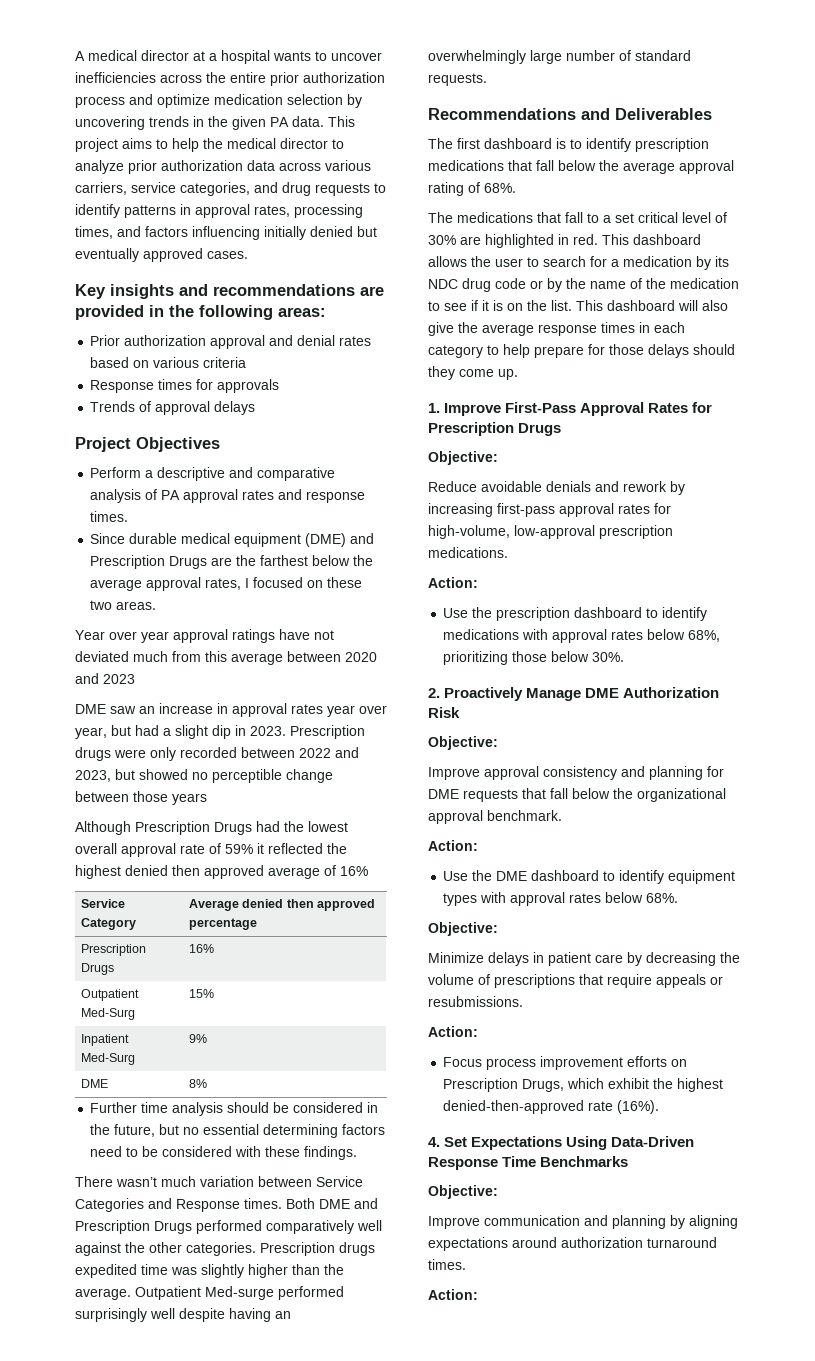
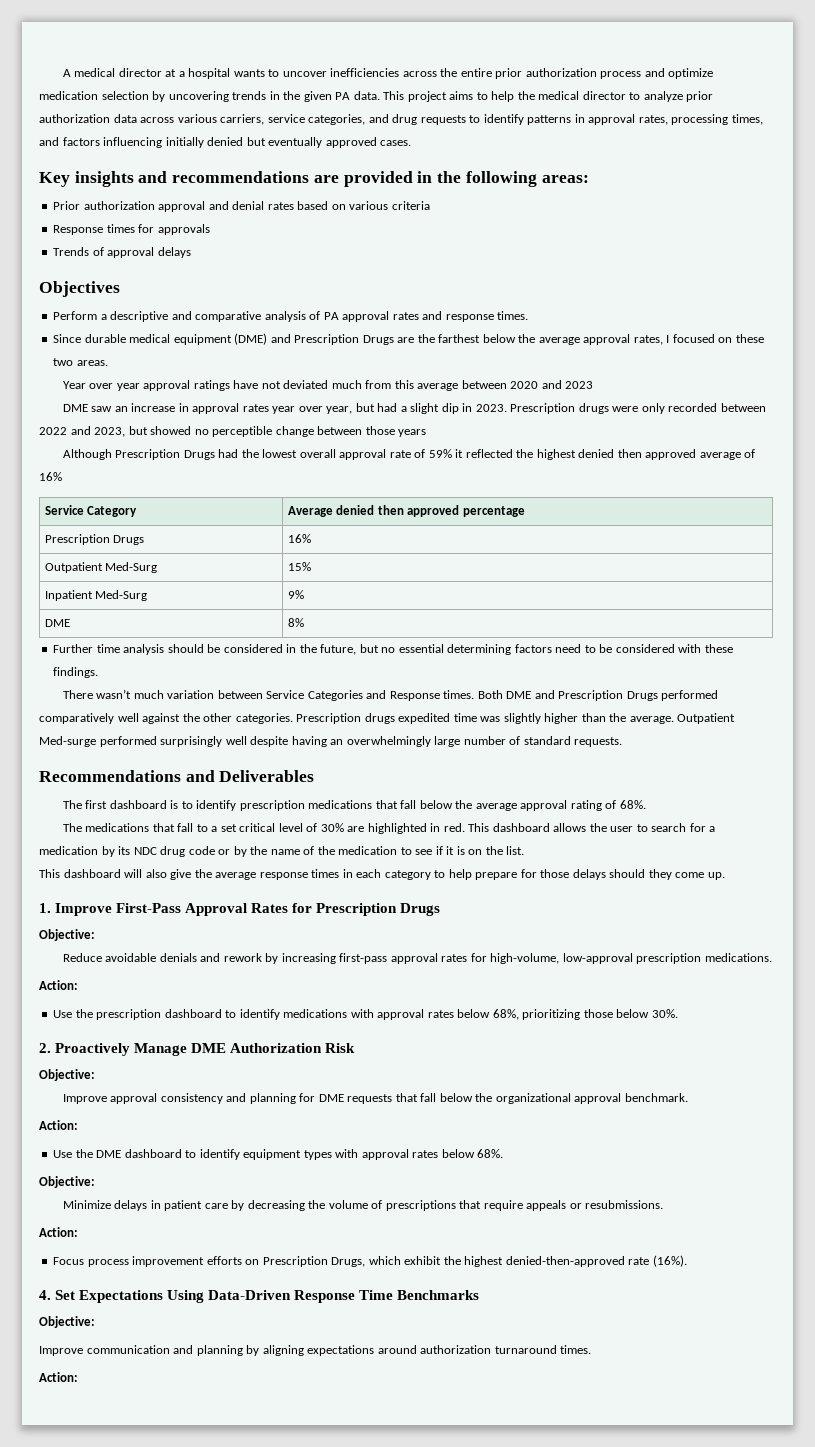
[75,437,131,452] Project -> (191, 252) none
(572, 305) none -> (525, 850) //

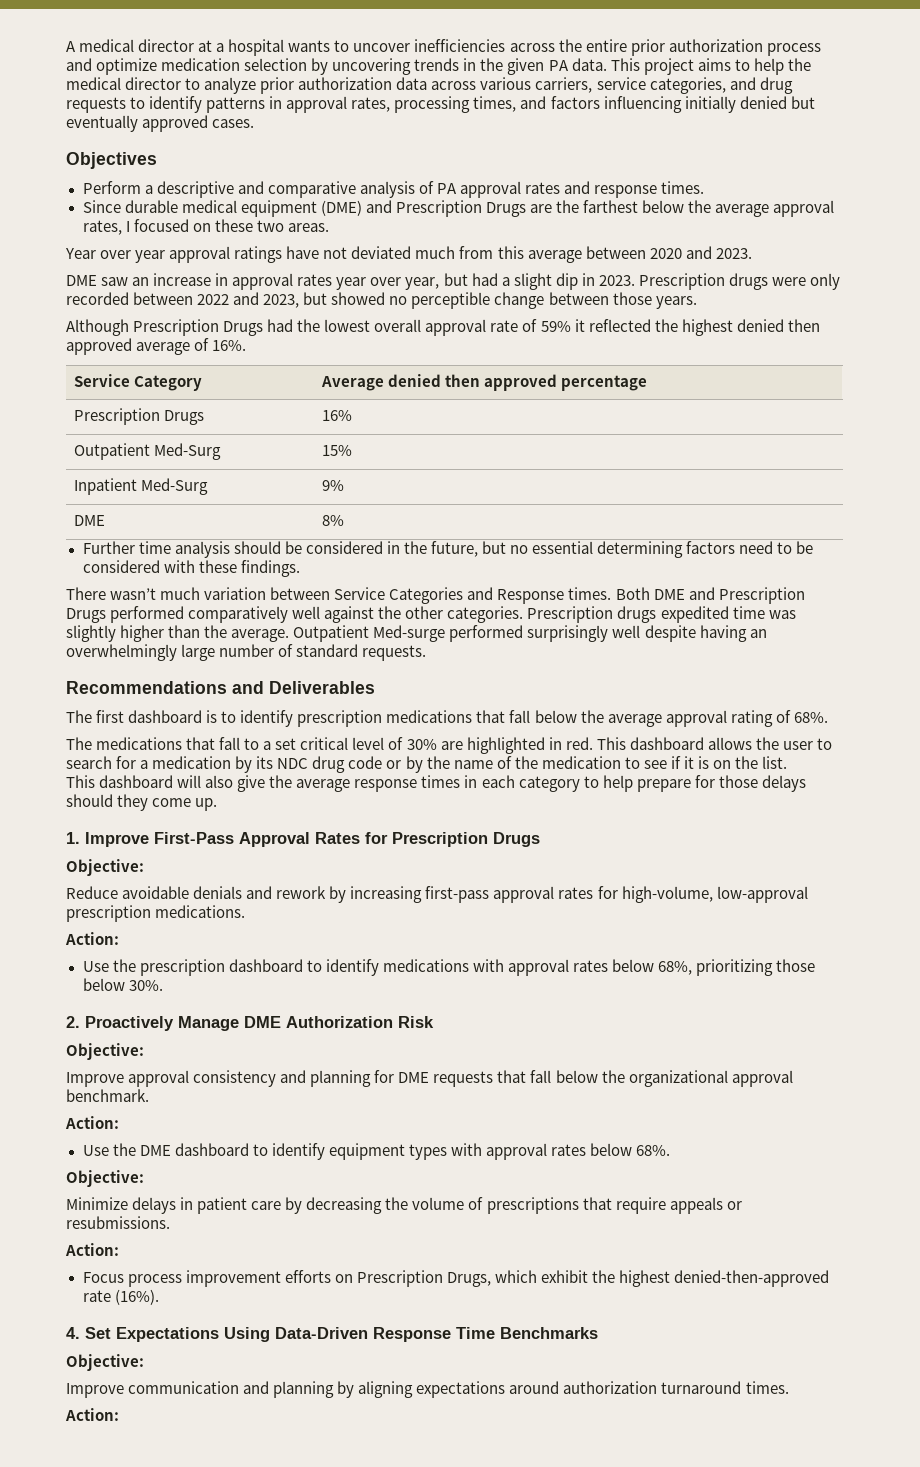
[39,171,589,187] [53,201,430,212] [53,224,210,235] [53,247,191,258] // Key insights and recommendations are provided in the following areas: // Prior authorization approval and denial rates based on various criteria // Response times for approvals // Trends of approval delays -> (255, 123) none
[565,381,594,389] 2023 -> [715,248,752,259] 2023.
[398,429,427,437] years -> [655,296,697,309] years.
[39,472,62,481] 16% -> [212,340,247,351] 16%.

